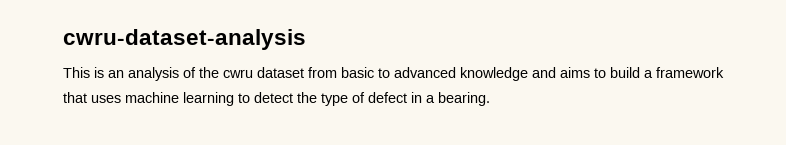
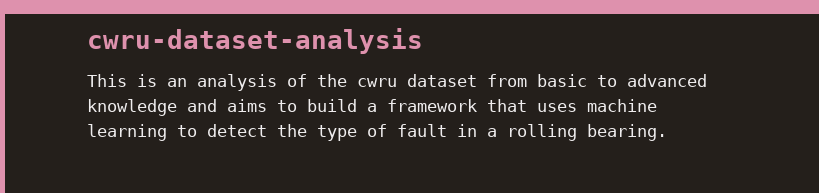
[368,92,407,103] defect -> [397,124,447,137] fault
(435, 99) none -> [507,124,577,141] rolling

